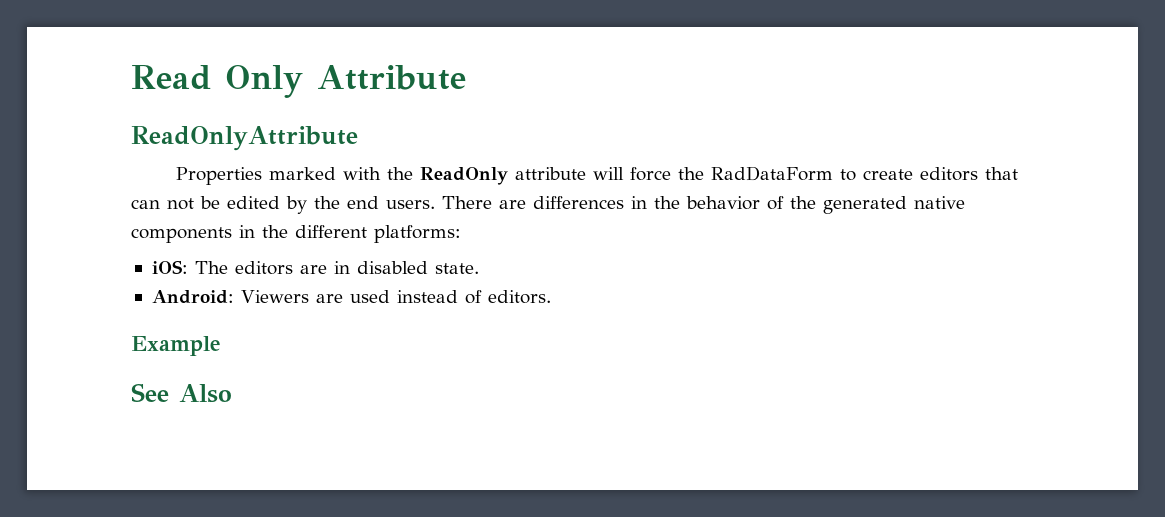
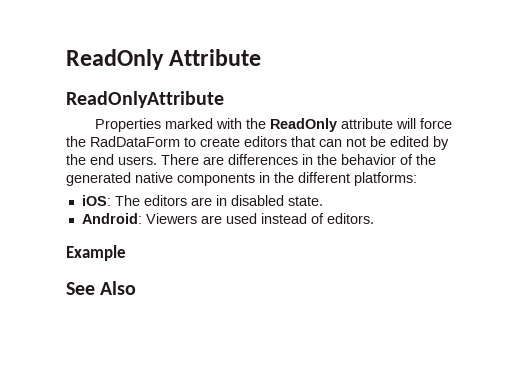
[131,65,303,98] Read Only -> [66,49,164,70] ReadOnly

